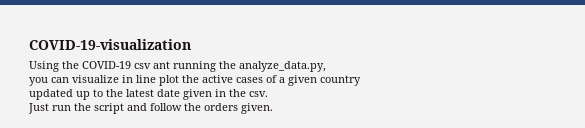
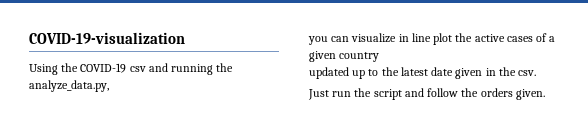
[153,61,170,69] ant -> [148,63,168,72] and

